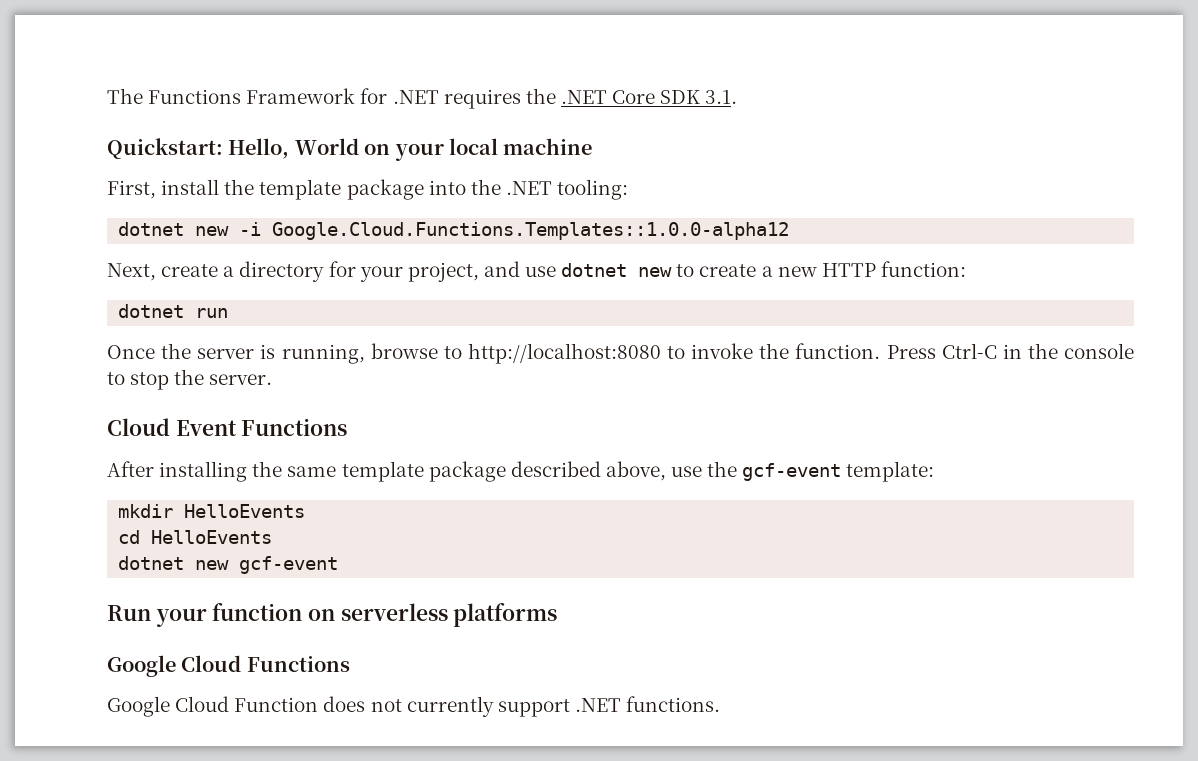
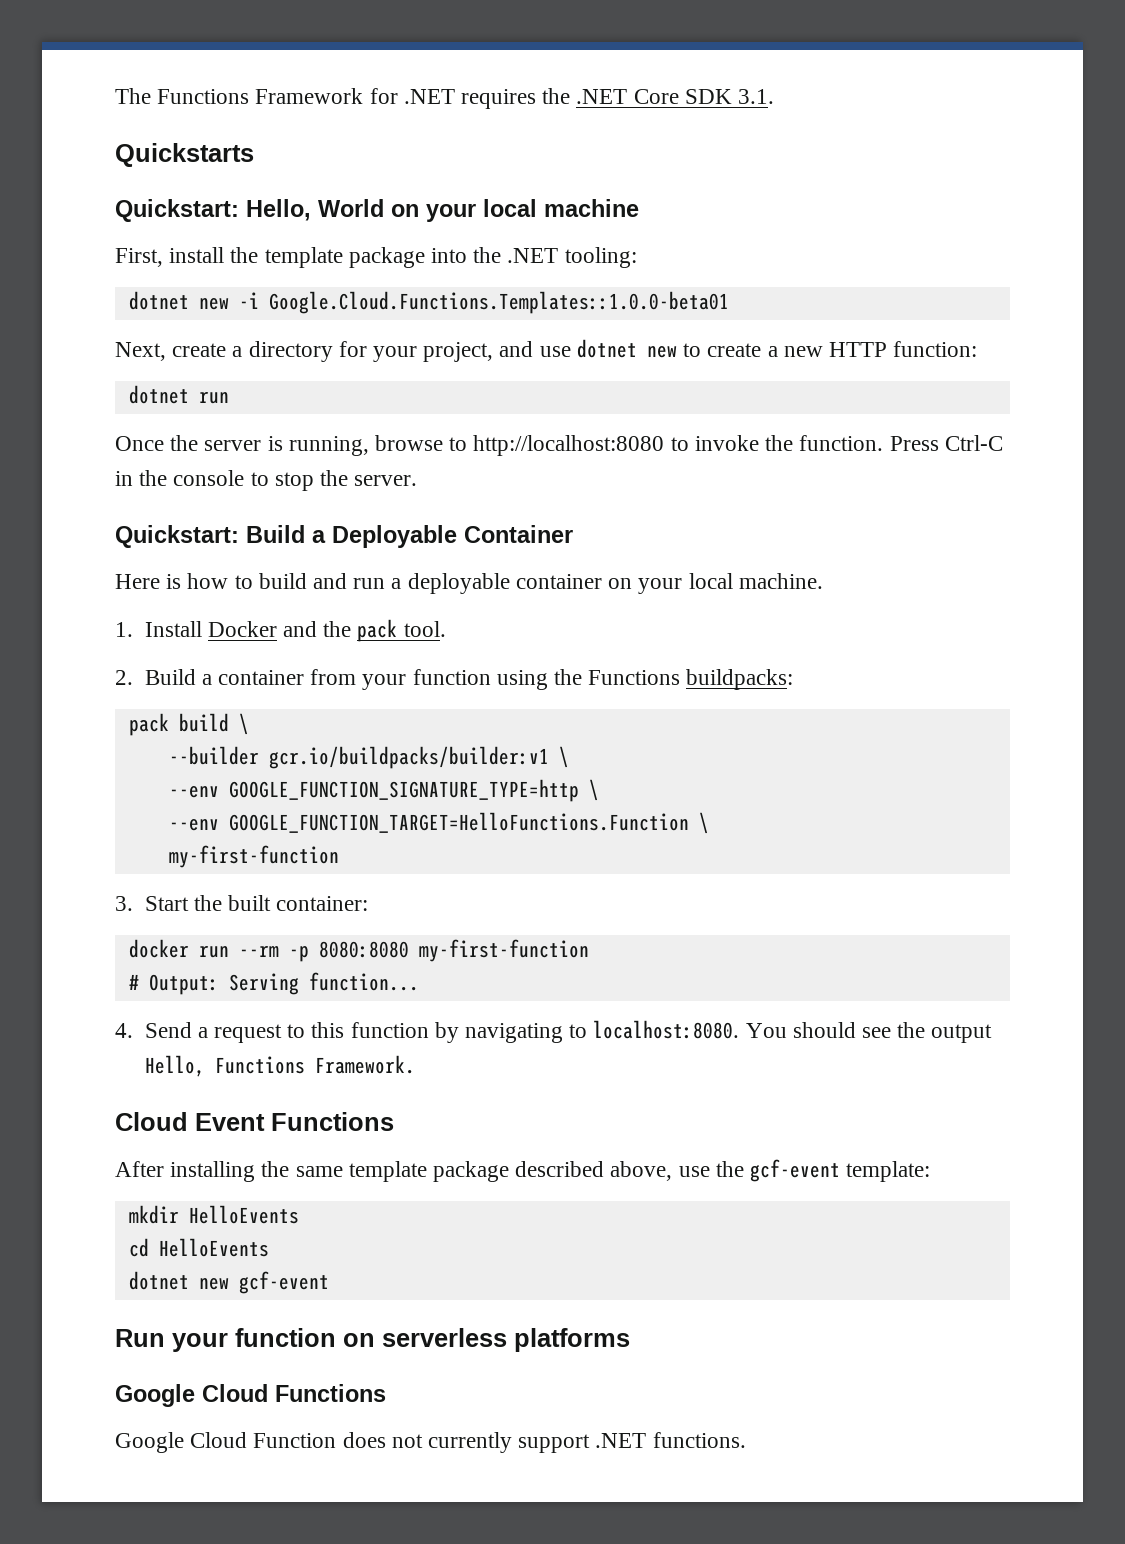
(738, 97) none -> [115,143,254,167] // Quickstarts
[272,222,790,240] Google.Cloud.Functions.Templates::1.0.0-alpha12 -> [268,291,729,314] Google.Cloud.Functions.Templates::1.0.0-beta01
(273, 379) none -> [115,525,573,548] [115,573,823,594] [115,619,446,642] [115,669,794,690] [128,713,249,736] [168,746,569,769] [168,779,599,802] [168,812,709,834] [168,845,339,868] [115,895,369,911] [128,939,589,962] [128,972,419,995] [115,1020,993,1043] [144,1055,415,1077] // Quickstart: Build a Deployable Container // Here is how to build and run a deployable container on your local machine. // 1. Install Docker and the pack tool. // 2. Build a container from your function using the Functions buildpacks: // pack build \ // --builder gcr.io/buildpacks/builder:v1 \ // --env GOOGLE_FUNCTION_SIGNATURE_TYPE=http \ // --env GOOGLE_FUNCTION_TARGET=HelloFunctions.Function \ // my-first-function // 3. Start the built container: // docker run --rm -p 8080:8080 my-first-function // # Output: Serving function... // 4. Send a request to this function by navigating to localhost:8080. You should see the output Hello, Functions Framework.

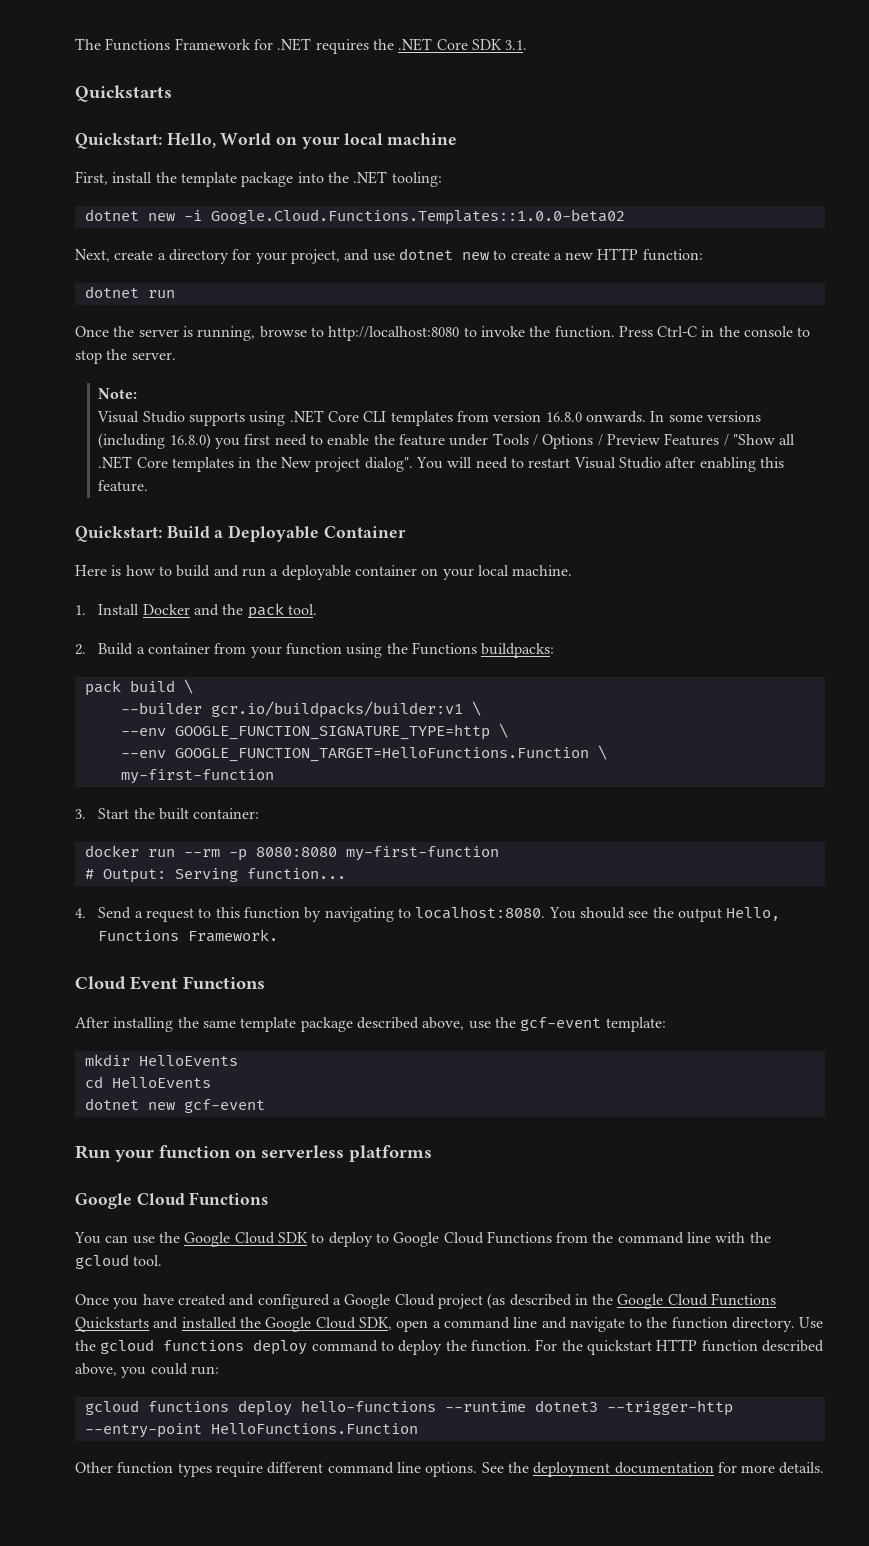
[268,291,729,314] Google.Cloud.Functions.Templates::1.0.0-beta01 -> [210,209,625,225] Google.Cloud.Functions.Templates::1.0.0-beta02
(418, 480) none -> [98,388,138,399] [97,410,761,426] [98,433,796,449] [98,456,784,472] [98,480,149,492] // Note: // Visual Studio supports using .NET Core CLI templates from version 16.8.0 onwards. In some versions (including 16.8.0) you first need to enable the feature under Tools / Options / Preview Features / "Show all .NET Core templates in the New project dialog". You will need to restart Visual Studio after enabling this feature.
[115,1432,746,1453] Google Cloud Function does not currently support .NET functions. -> [74,1231,771,1247] [75,1254,163,1269] [75,1293,777,1309] [75,1317,824,1332] [75,1339,824,1355] [75,1363,219,1378] [84,1400,733,1416] [84,1423,418,1438] [75,1462,825,1477] You can use the Google Cloud SDK to deploy to Google Cloud Functions from the command line with the gcloud tool. // Once you have created and configured a Google Cloud project (as described in the Google Cloud Functions Quickstarts and installed the Google Cloud SDK, open a command line and navigate to the function directory. Use the gcloud functions deploy command to deploy the function. For the quickstart HTTP function described above, you could run: // gcloud functions deploy hello-functions --runtime dotnet3 --trigger-http --entry-point HelloFunctions.Function // Other function types require different command line options. See the deployment documentation for more details.

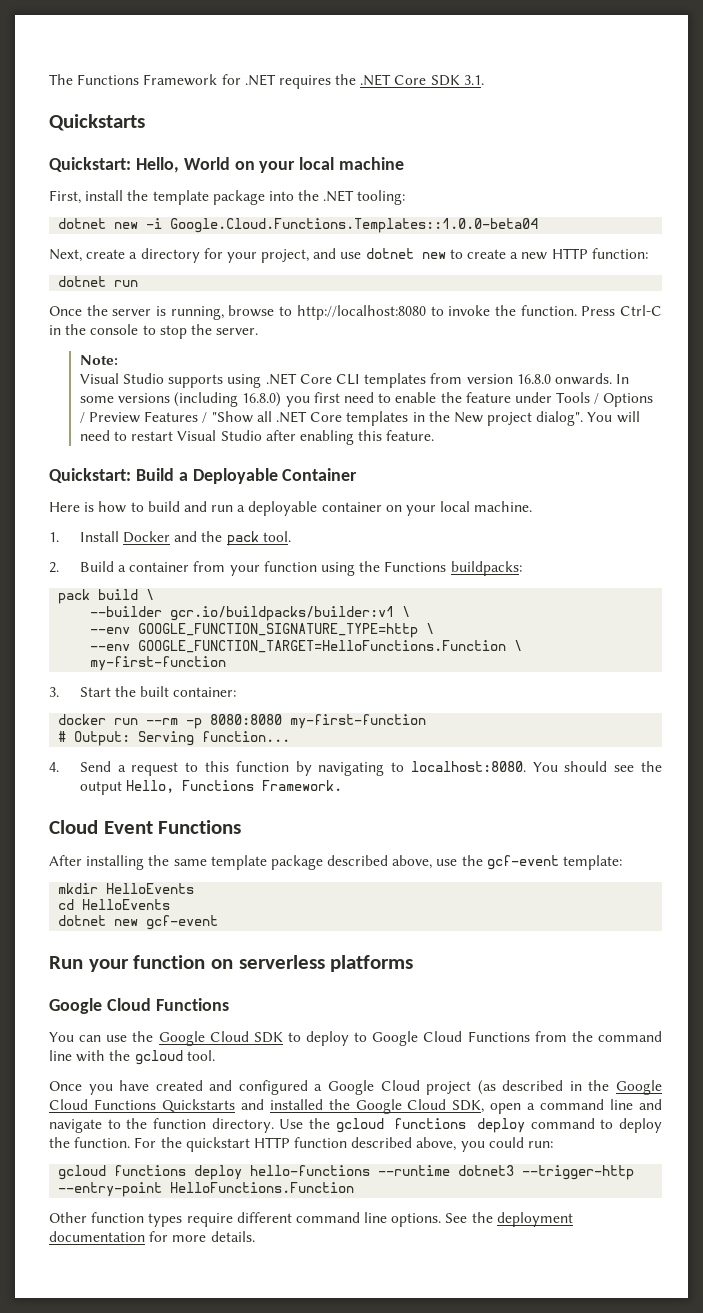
[210,209,625,225] Google.Cloud.Functions.Templates::1.0.0-beta02 -> [170,218,539,233] Google.Cloud.Functions.Templates::1.0.0-beta04

